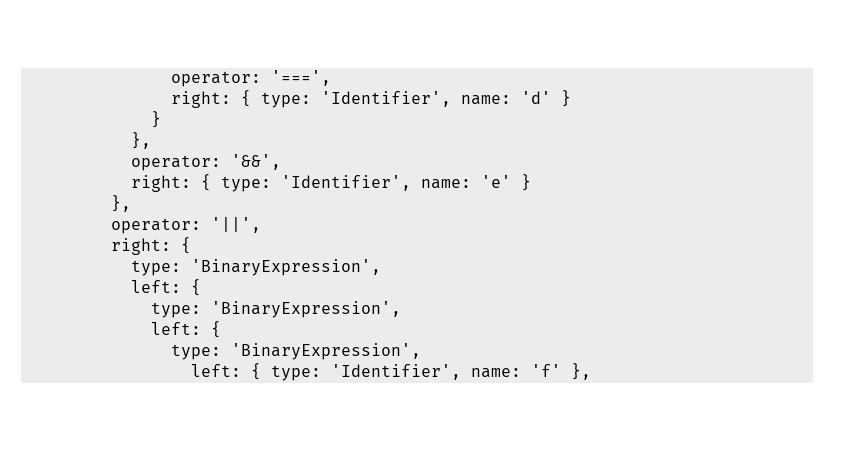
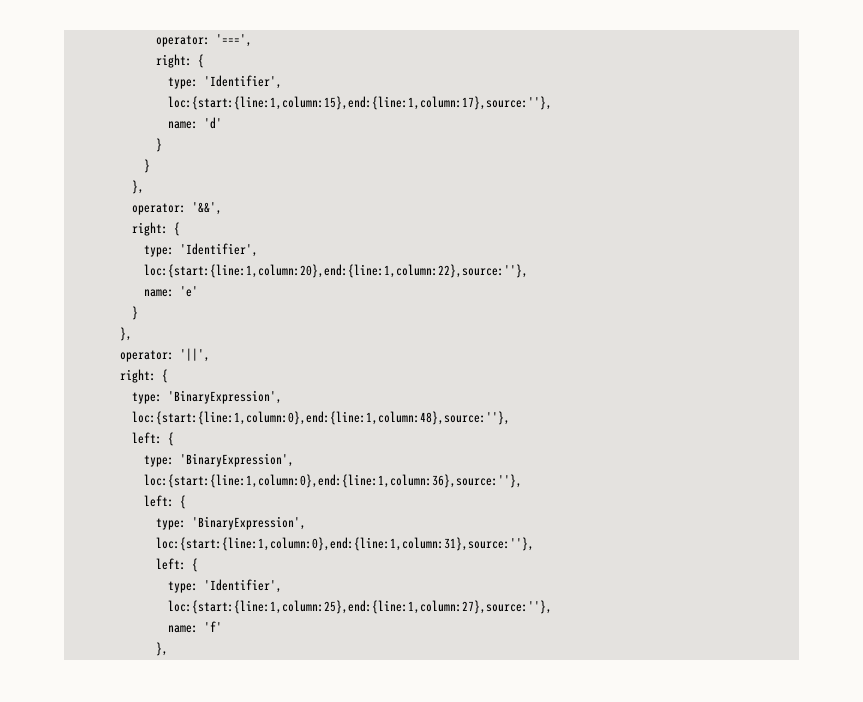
[260,91,451,108] type: 'Identifier', -> [167,75,282,89] [167,96,552,110] // type: 'Identifier', // loc:{start:{line:1,column:15},end:{line:1,column:17},source:''}, //
(551, 97) none -> (222, 123) //
[220,175,411,192] type: 'Identifier', -> [143,243,258,257] [143,264,528,278] // type: 'Identifier', // loc:{start:{line:1,column:20},end:{line:1,column:22},source:''}, //
(511, 181) none -> (198, 291) //
[130,279,201,296] [150,301,401,318] [150,321,221,338] [170,343,421,360] [190,363,461,381] left: { // type: 'BinaryExpression', // left: { // type: 'BinaryExpression', // left: { type: 'Identifier', -> [131,411,510,425] [131,432,174,446] [143,453,294,467] [143,474,522,488] [143,495,186,509] [155,516,306,530] [155,537,534,551] [155,558,198,572] [167,579,282,593] [167,600,552,614] loc:{start:{line:1,column:0},end:{line:1,column:48},source:''}, // left: { // type: 'BinaryExpression', // loc:{start:{line:1,column:0},end:{line:1,column:36},source:''}, // left: { // type: 'BinaryExpression', // loc:{start:{line:1,column:0},end:{line:1,column:31},source:''}, // left: { // type: 'Identifier', // loc:{start:{line:1,column:25},end:{line:1,column:27},source:''}, //
(561, 370) none -> (222, 626) //

